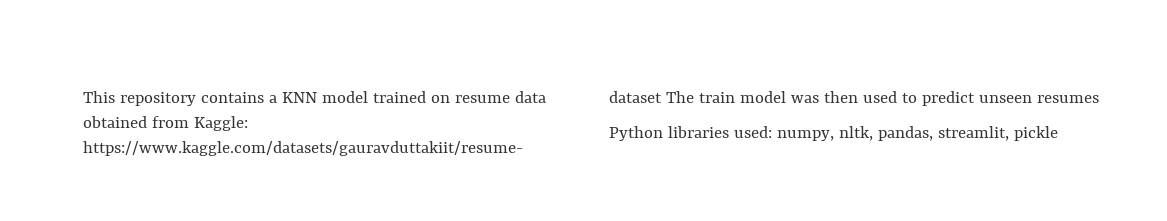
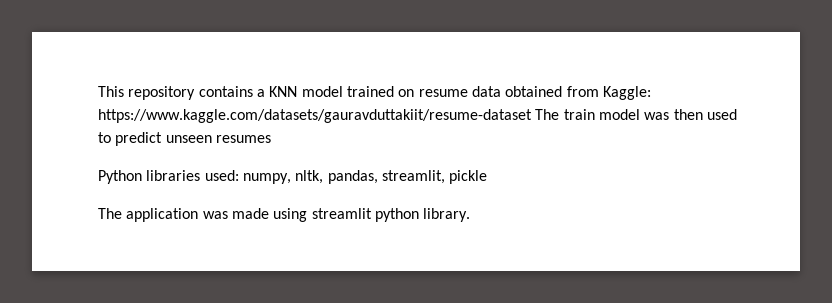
(1058, 133) none -> [98,208,471,222] // The application was made using streamlit python library.

